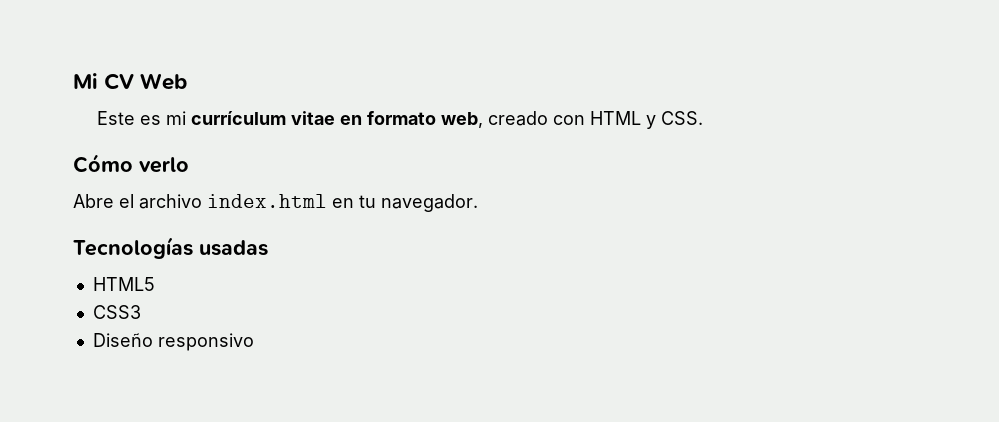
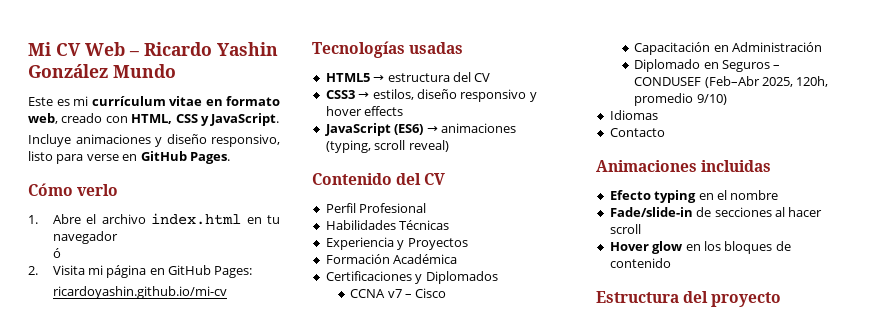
(188, 81) none -> [129,42,278,56] [28,64,176,78] – Ricardo Yashin González Mundo
[589,111,703,129] HTML y CSS. -> [131,113,280,126] [28,134,280,147] [28,151,230,164] HTML, CSS y JavaScript. // Incluye animaciones y diseño responsivo, listo para verse en GitHub Pages.
(189, 165) none -> [28,215,38,224] 1.
[381,194,478,212] [73,237,268,259] [92,277,155,291] [92,305,141,319] [92,333,254,351] navegador. // Tecnologías usadas // HTML5 // CSS3 // Diseño responsivo -> [52,231,118,244] [52,248,61,258] [28,265,253,278] [52,286,227,299] [312,41,464,58] [325,72,491,82] [325,89,537,102] [325,106,404,116] [324,123,516,136] [325,140,449,153] [312,173,446,185] [325,203,427,213] [325,220,450,230] [325,237,468,250] [325,254,458,264] [325,271,498,284] [350,288,447,298] [634,42,823,55] [634,59,781,72] [634,76,829,88] [634,93,727,106] [609,110,658,120] [609,128,665,137] [596,160,772,172] [609,190,779,203] [609,207,823,217] [609,224,641,234] [609,241,791,254] [609,258,671,268] [596,291,782,307] navegador // ó // 2. Visita mi página en GitHub Pages: // ricardoyashin.github.io/mi-cv // Tecnologías usadas // HTML5 → estructura del CV // CSS3 → estilos, diseño responsivo y hover effects // JavaScript (ES6) → animaciones (typing, scroll reveal) // Contenido del CV // Perfil Profesional // Habilidades Técnicas // Experiencia y Proyectos // Formación Académica // Certificaciones y Diplomados // CCNA v7 – Cisco // Capacitación en Administración // Diplomado en Seguros – CONDUSEF (Feb–Abr 2025, 120h, promedio 9/10) // Idiomas // Contacto // Animaciones incluidas // Efecto typing en el nombre // Fade/slide-in de secciones al hacer scroll // Hover glow en los bloques de contenido // Estructura del proyecto

